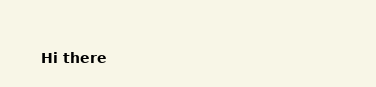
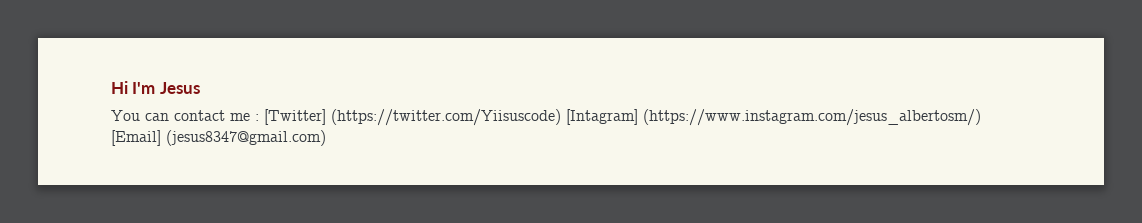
[63,52,107,63] there -> [132,82,200,94] [111,109,981,126] [111,130,326,146] I'm Jesus // You can contact me : [Twitter] (https://twitter.com/Yiisuscode) [Intagram] (https://www.instagram.com/jesus_albertosm/) [Email] (jesus8347@gmail.com)

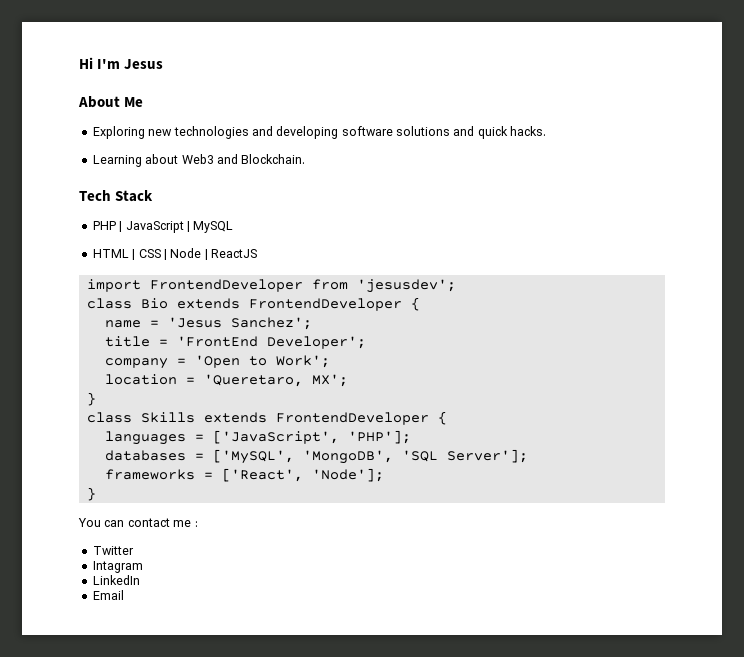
(200, 88) none -> [78,96,144,108] [92,126,547,139] [92,154,306,167] [79,190,154,202] [92,221,234,233] [92,248,257,260] [86,279,456,293] [86,297,420,311] [104,317,312,330] [104,336,366,349] [104,355,330,369] [104,374,348,387] [86,392,96,406] [86,411,447,425] [104,430,411,445] [104,449,528,464] [104,468,384,482] [86,487,96,501] // About Me // Exploring new technologies and developing software solutions and quick hacks. // Learning about Web3 and Blockchain. // Tech Stack // PHP | JavaScript | MySQL // HTML | CSS | Node | ReactJS // import FrontendDeveloper from 'jesusdev'; // class Bio extends FrontendDeveloper { // name = 'Jesus Sanchez'; // title = 'FrontEnd Developer'; // company = 'Open to Work'; // location = 'Queretaro, MX'; // } // class Skills extends FrontendDeveloper { // languages = ['JavaScript', 'PHP']; // databases = ['MySQL', 'MongoDB', 'SQL Server']; // frameworks = ['React', 'Node']; // }
[264,109,981,126] [111,130,326,146] [Twitter] (https://twitter.com/Yiisuscode) [Intagram] (https://www.instagram.com/jesus_albertosm/) [Email] (jesus8347@gmail.com) -> [92,546,134,555] [92,561,143,573] [92,575,140,585] [92,590,124,600] // Twitter // Intagram // LinkedIn // Email

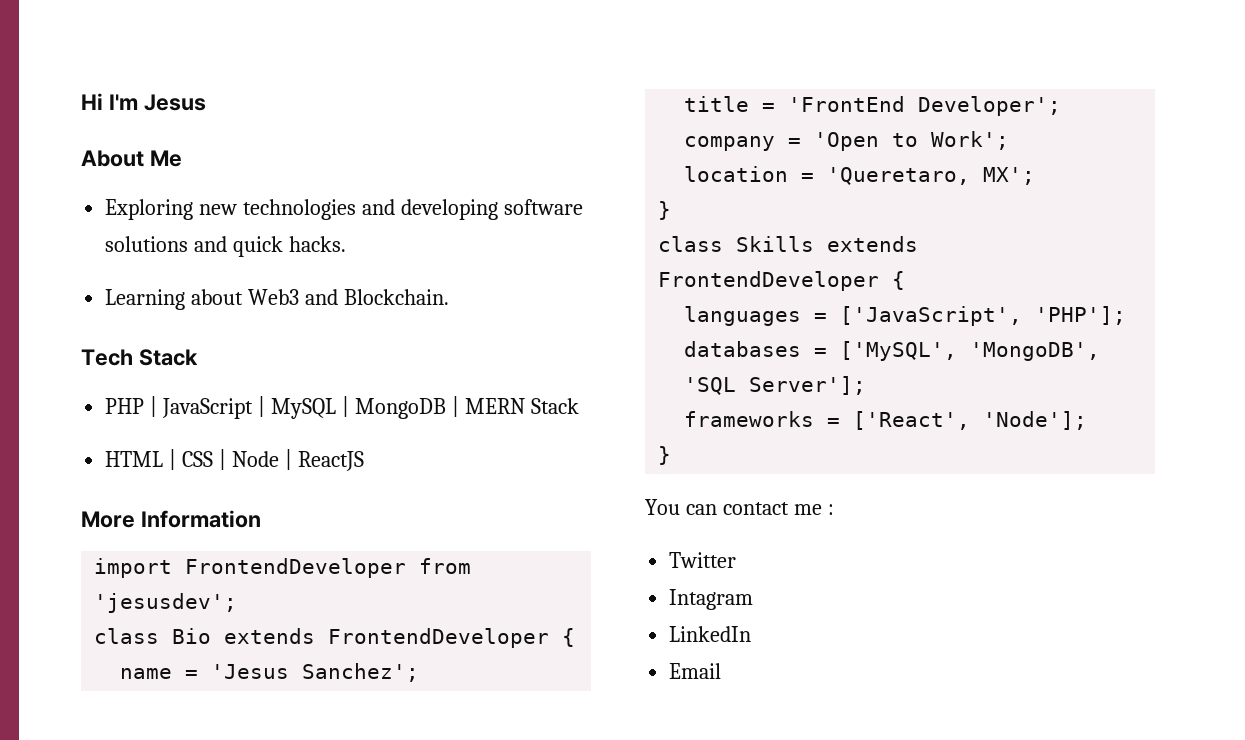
(234, 227) none -> [341,396,579,419] | MongoDB | MERN Stack
(257, 253) none -> [81,510,261,528] // More Information

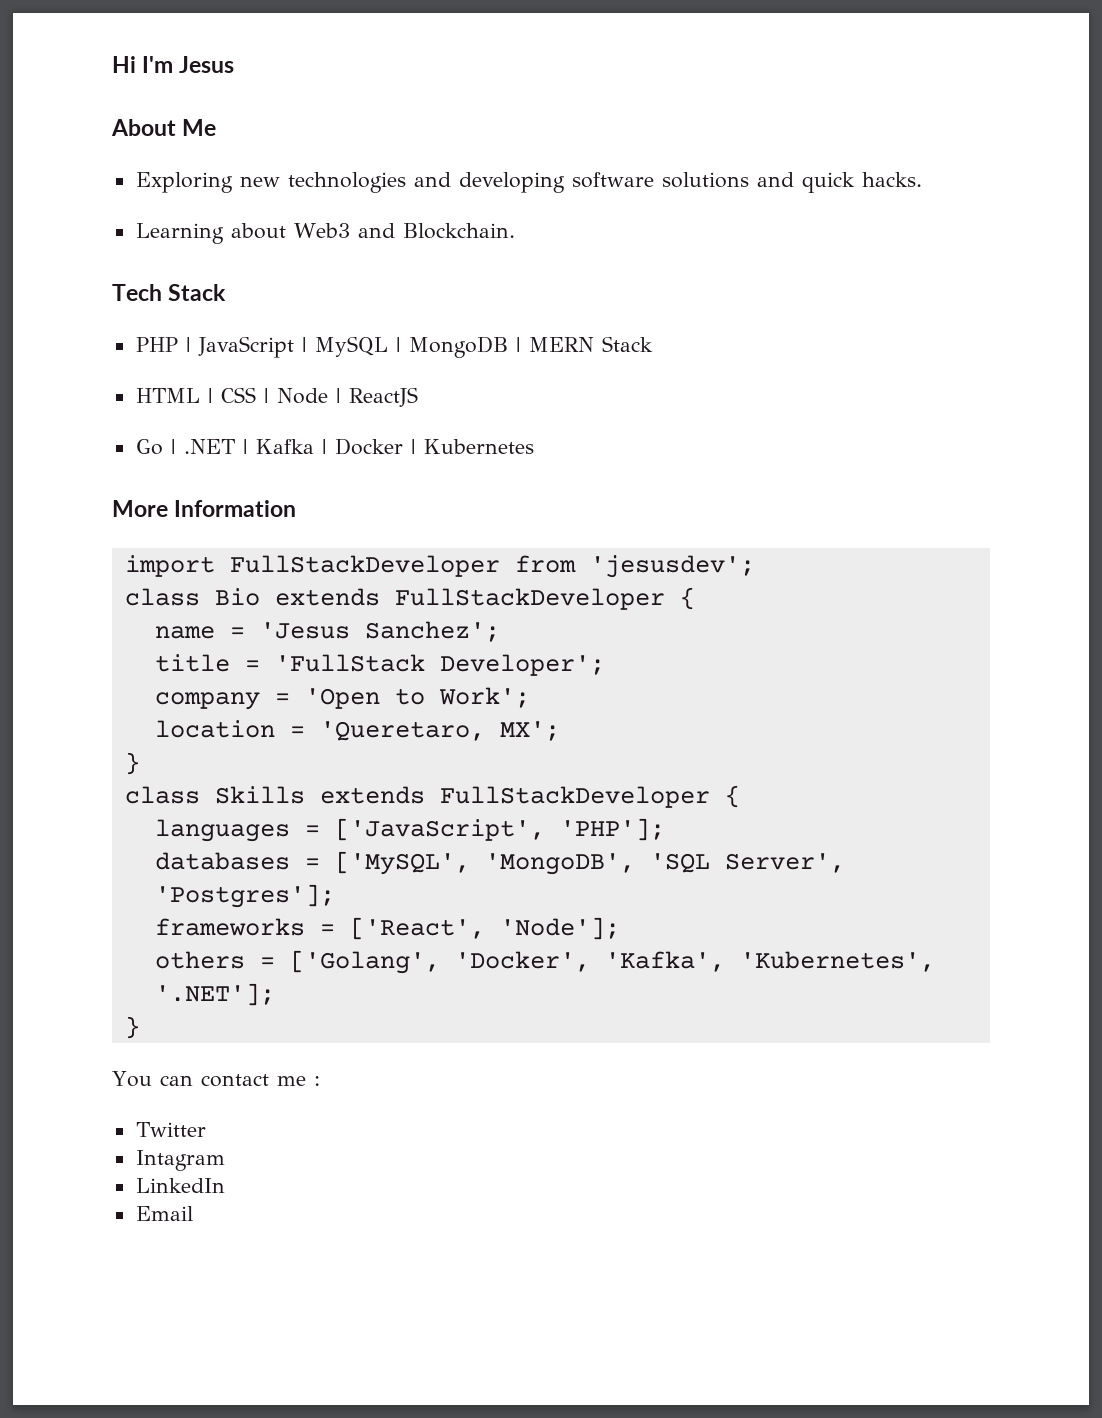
(364, 461) none -> [135,438,534,455] // Go | .NET | Kafka | Docker | Kubernetes
[185,558,407,578] FrontendDeveloper -> [229,555,500,577] FullStackDeveloper
[328,628,550,648] FrontendDeveloper -> [394,588,665,610] FullStackDeveloper
[788,96,906,112] 'FrontEnd -> [274,654,425,672] 'FullStack
[658,271,880,291] FrontendDeveloper -> [439,786,710,808] FullStackDeveloper
[749,376,867,395] Server']; -> [724,853,845,873] [154,884,335,908] Server', 'Postgres'];
(1088, 420) none -> [154,950,935,974] [154,983,275,1006] // others = ['Golang', 'Docker', 'Kafka', 'Kubernetes', '.NET'];

